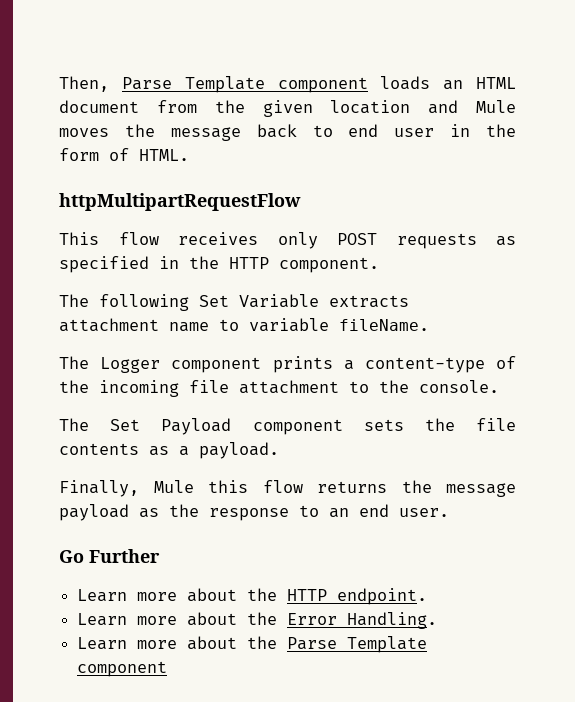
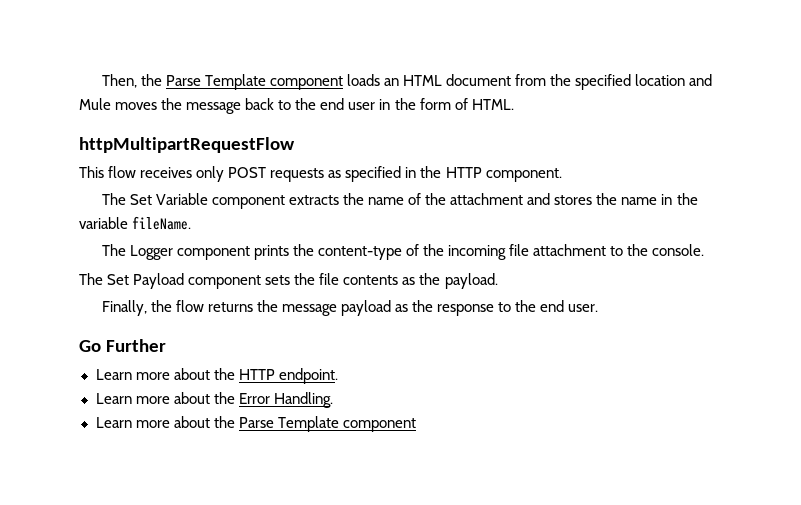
(109, 84) none -> [140,74,162,86] the
[262,100,313,117] given -> [575,74,632,90] specified
(333, 131) none -> [295,98,317,110] the
[99,294,189,311] following -> (126, 199) none
[329,295,409,308] [59,318,239,332] extracts attachment name to -> [211,193,698,209] component extracts the name of the attachment and stores the name in the
[343,360,354,370] a -> [292,244,314,256] the
[179,446,189,456] a -> [419,273,441,285] the
[153,480,248,493] Mule this -> [150,300,172,312] the
[329,508,349,518] an -> [515,300,537,312] the

